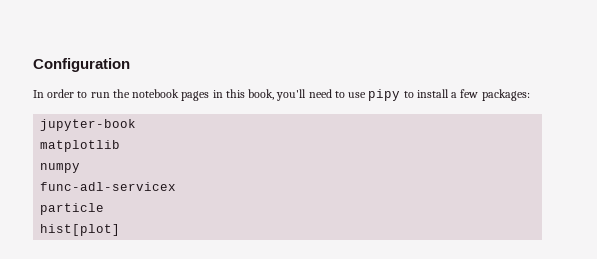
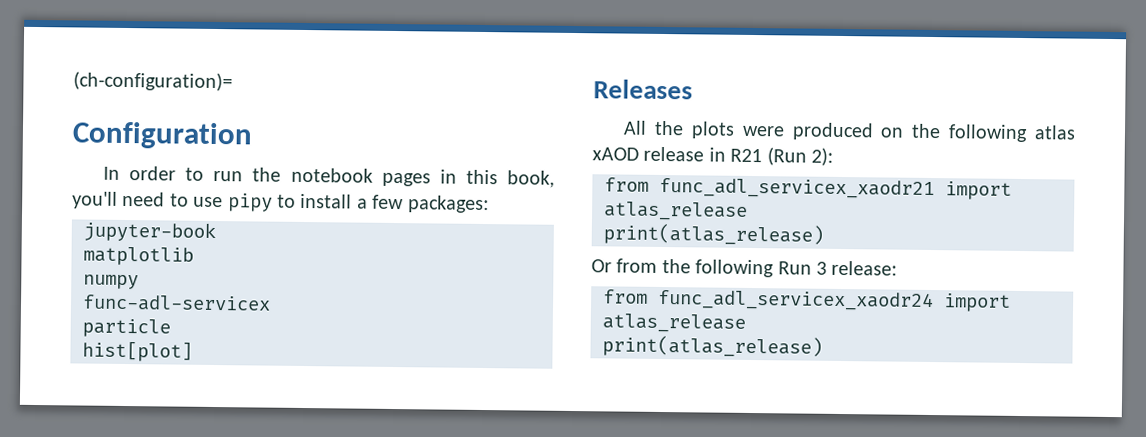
(33, 65) none -> [73,71,233,92] (ch-configuration)= //
(121, 230) none -> [593,79,693,100] [623,120,1076,143] [592,146,833,166] [604,177,1012,200] [603,201,748,221] [603,223,824,246] [591,258,898,278] [603,289,1011,312] [602,313,746,333] [602,335,823,358] // Releases // All the plots were produced on the following atlas xAOD release in R21 (Run 2): // from func_adl_servicex_xaodr21 import atlas_release // print(atlas_release) // Or from the following Run 3 release: // from func_adl_servicex_xaodr24 import atlas_release // print(atlas_release)

